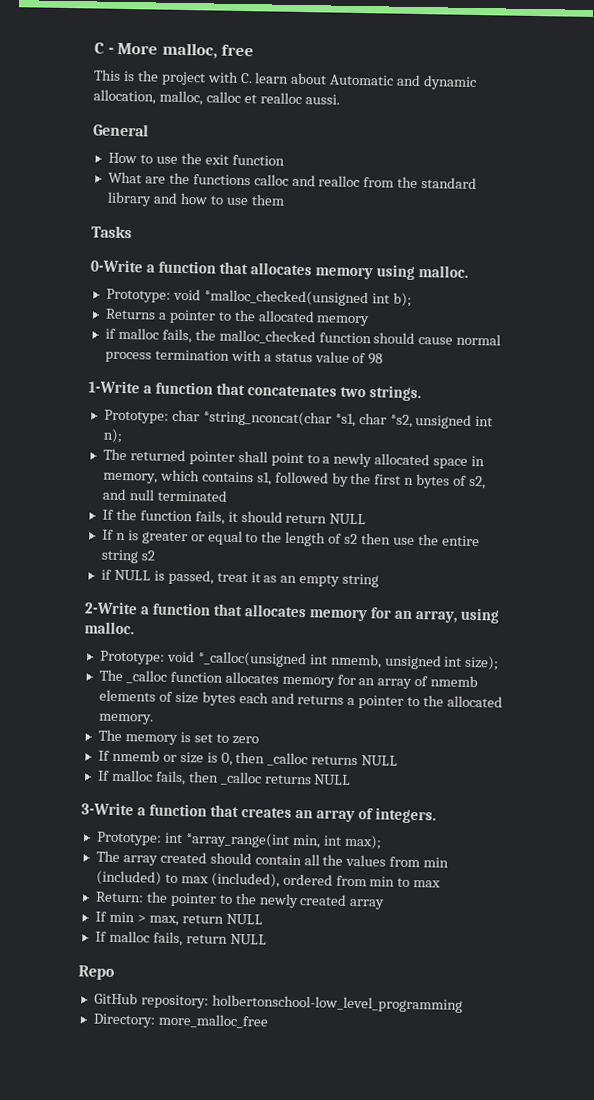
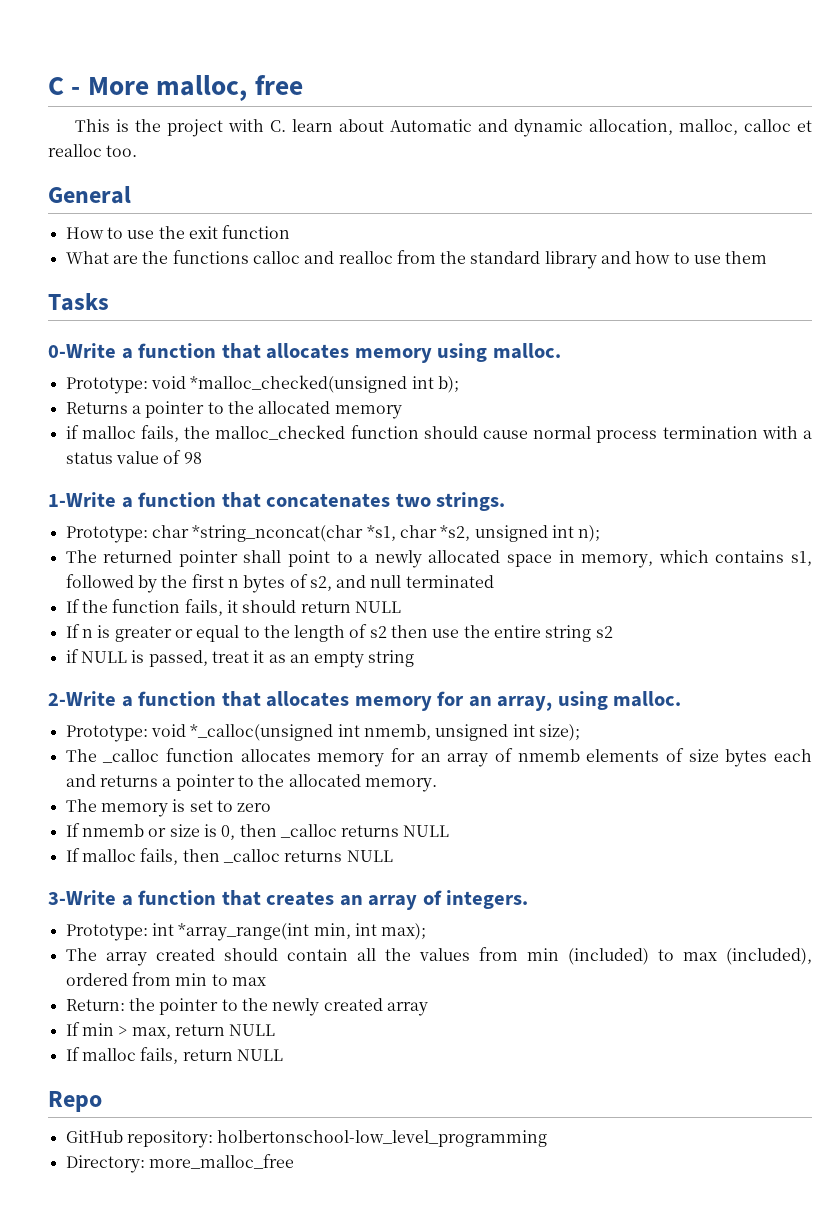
[304,94,340,105] aussi. -> [106,145,138,157] too.

